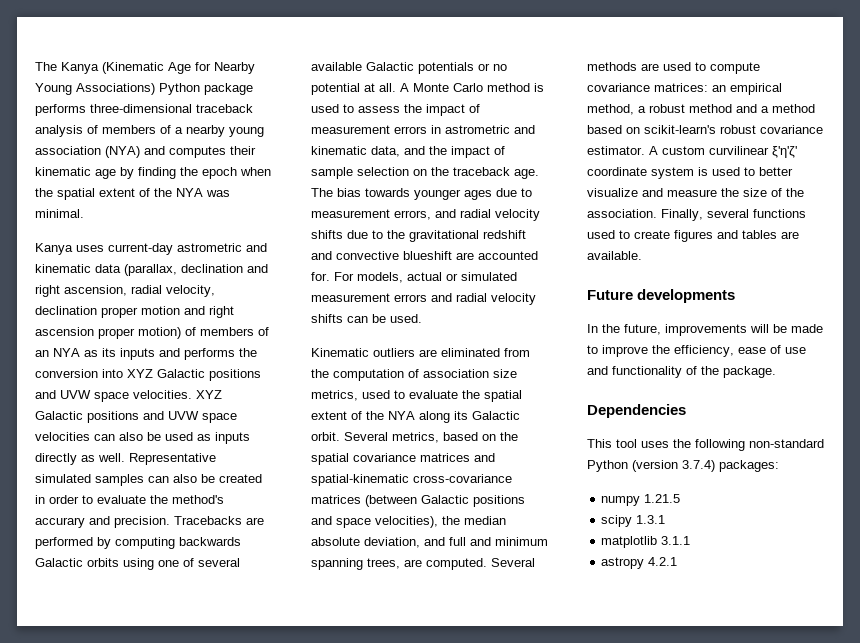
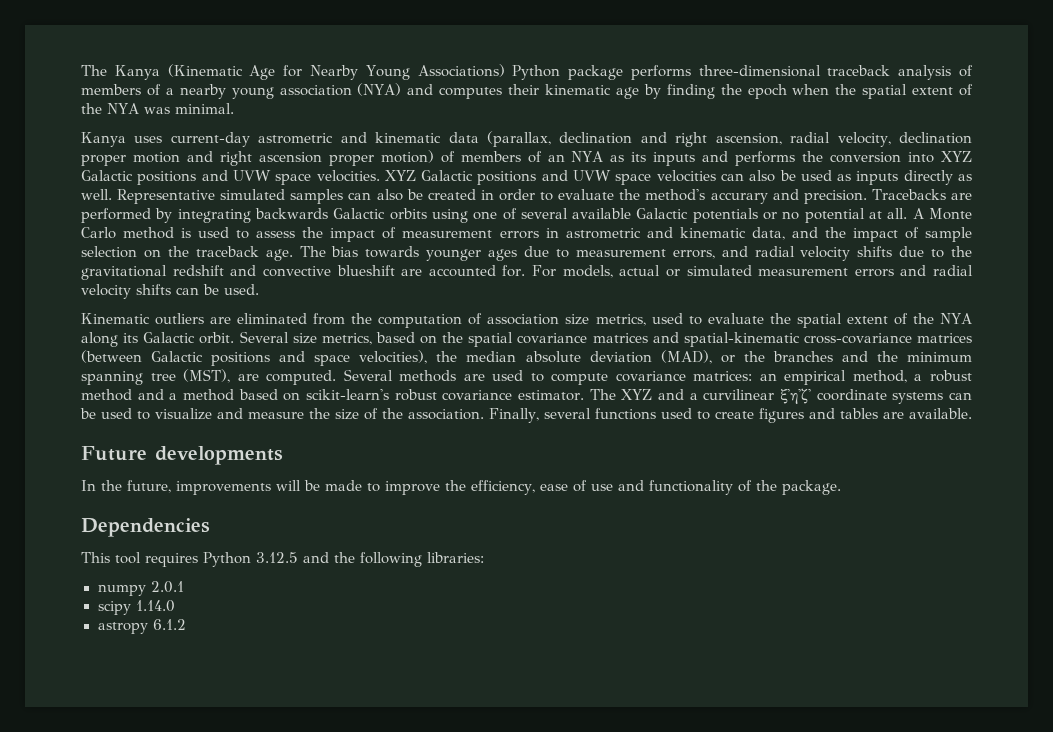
[115,537,175,549] computing -> [177,209,251,223] integrating
(388, 436) none -> [292,333,317,344] size
[364,537,548,548] [311,558,400,570] deviation, and full and minimum spanning trees, -> [589,350,972,364] [81,369,231,385] deviation (MAD), or the branches and the minimum spanning tree (MST),
[649,146,797,158] [587,167,793,179] A custom curvilinear ξ'η'ζ' coordinate system is used to better -> [589,388,972,404] [80,408,150,420] The XYZ and a curvilinear ξ'η'ζ' coordinate systems can be used to
[641,439,824,451] [587,460,779,472] uses the following non-standard Python (version 3.7.4) packages: -> [145,552,484,567] requires Python 3.12.5 and the following libraries:
[644,494,681,503] 1.21.5 -> [150,581,184,593] 2.0.1
[636,515,666,524] [601,536,691,548] 1.3.1 // matplotlib 3.1.1 -> [135,600,175,612] 1.14.0
[648,557,678,566] 4.2.1 -> [152,619,186,630] 6.1.2

